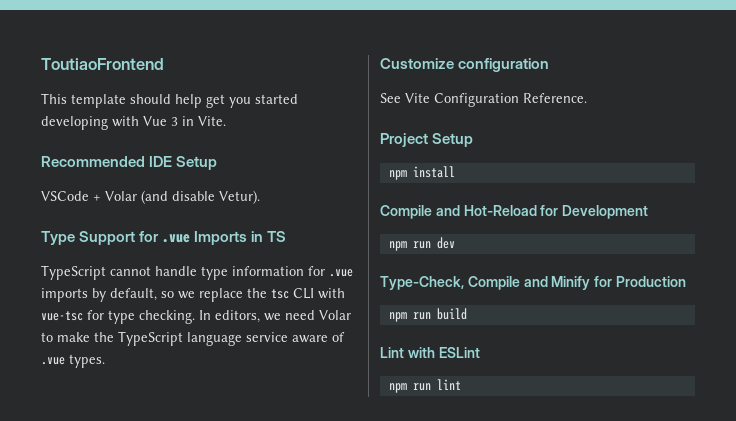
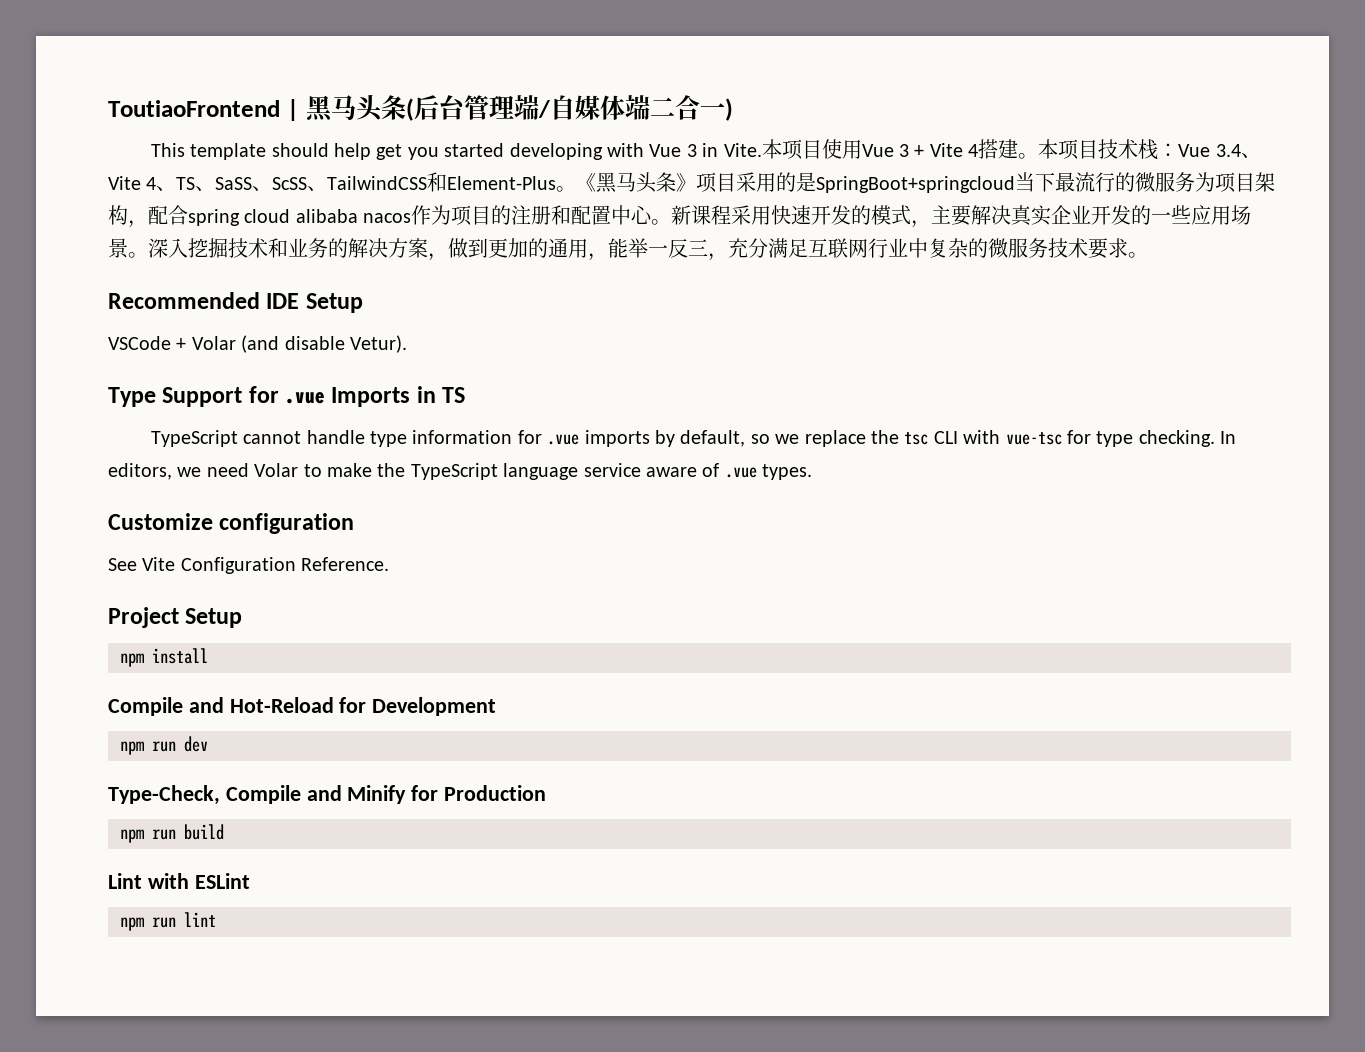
(164, 64) none -> [286,94,733,122] | 黑马头条(后台管理端/自媒体端二合一)
(226, 121) none -> [761,139,1261,160] [108,172,1276,193] [108,205,1252,228] [108,238,1148,261] 本项目使用Vue 3 + Vite 4搭建。本项目技术栈：Vue 3.4、Vite 4、TS、SaSS、ScSS、TailwindCSS和Element-Plus。《黑马头条》项目采用的是SpringBoot+springcloud当下最流行的微服务为项目架构，配合spring cloud alibaba nacos作为项目的注册和配置中心。新课程采用快速开发的模式，主要解决真实企业开发的一些应用场景。深入挖掘技术和业务的解决方案，做到更加的通用，能举一反三，充分满足互联网行业中复杂的微服务技术要求。

